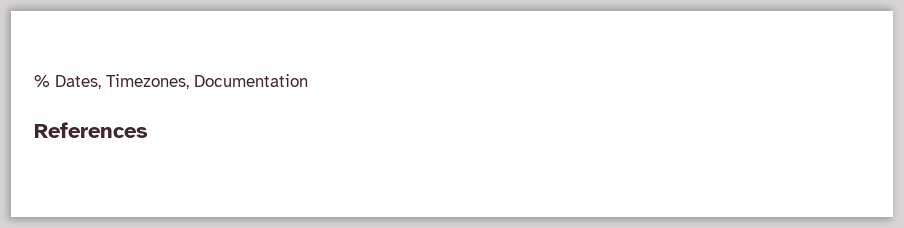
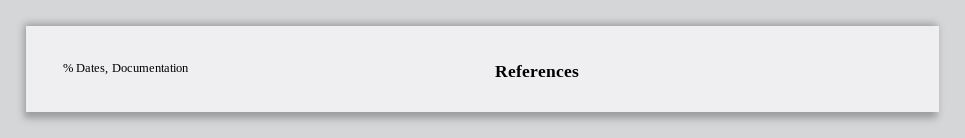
[106,74,189,89] Timezones, -> (109, 69) none

